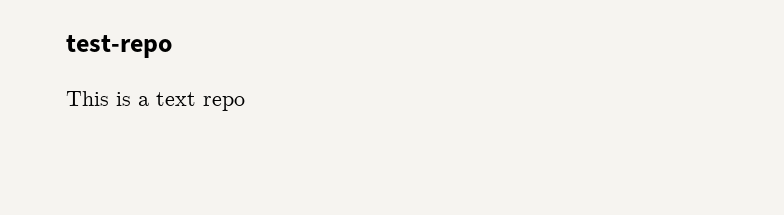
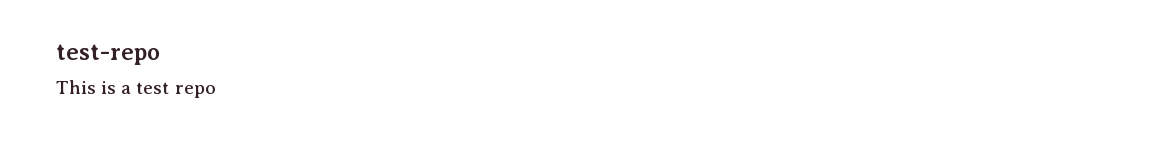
[156,92,196,106] text -> [136,82,170,94] test

